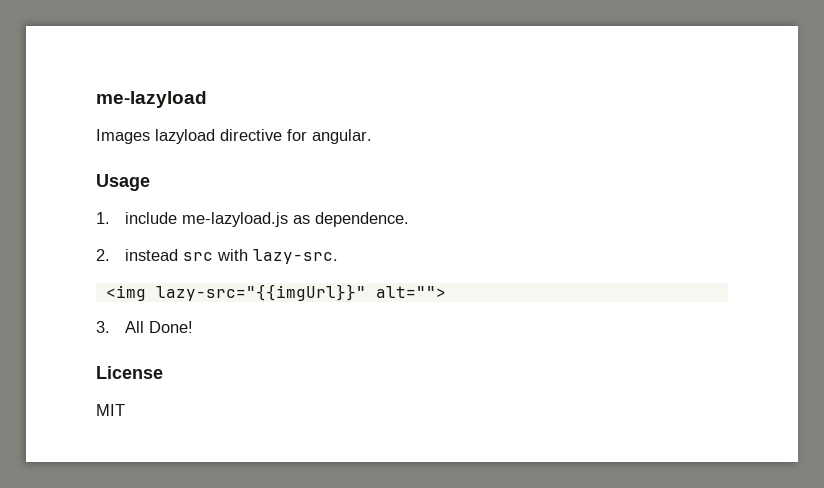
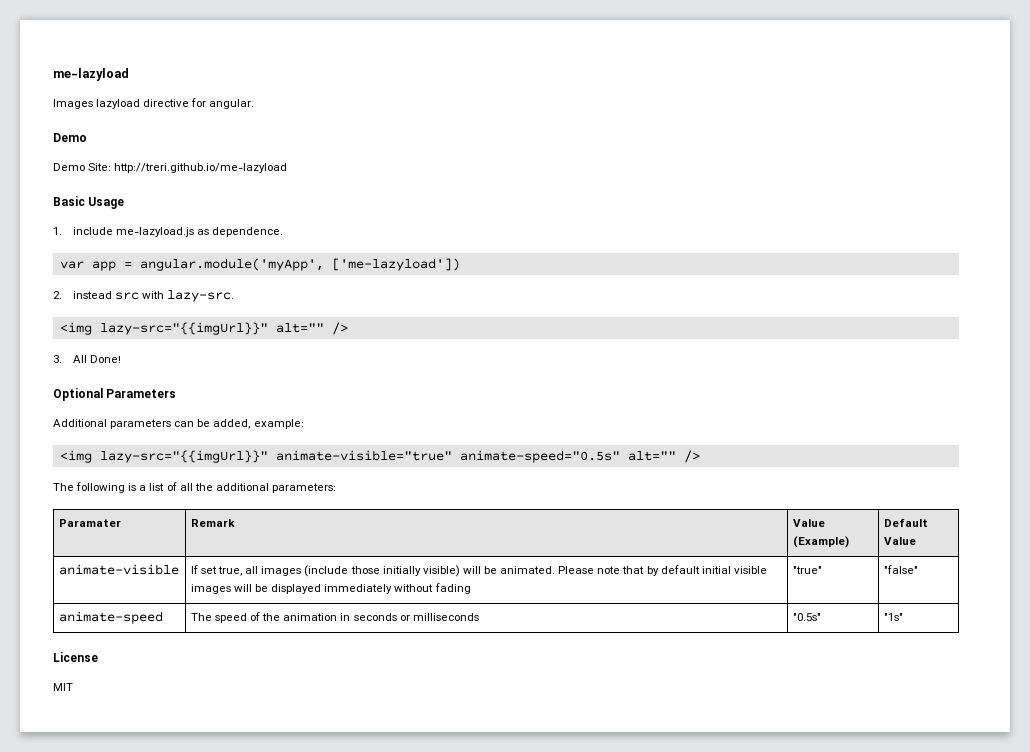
(372, 136) none -> [53,133,87,142] [53,163,288,173] [53,196,85,206] Demo // Demo Site: http://treri.github.io/me-lazyload // Basic
(410, 219) none -> [59,258,460,271] // var app = angular.module('myApp', ['me-lazyload'])
[375,286,446,298] alt=""> -> [275,322,348,335] alt="" />
(194, 327) none -> [53,388,177,401] [53,419,304,429] [59,450,700,463] [53,482,336,493] [58,519,121,527] [190,519,235,527] [792,519,825,527] [792,536,849,548] [883,519,928,527] [883,537,916,545] [58,564,179,575] [190,565,767,577] [190,583,471,594] [792,566,822,574] [883,565,918,574] [58,611,163,624] [190,612,479,623] [792,613,821,621] [883,613,903,621] // Optional Parameters // Additional parameters can be added, example: // <img lazy-src="{{imgUrl}}" animate-visible="true" animate-speed="0.5s" alt="" /> // The following is a list of all the additional parameters: // Paramater | Remark | Value (Example) | Default Value // animate-visible | If set true, all images (include those initially visible) will be animated. Please note that by default initial visible images will be displayed immediately without fading | "true" | "false" // animate-speed | The speed of the animation in seconds or milliseconds | "0.5s" | "1s"

